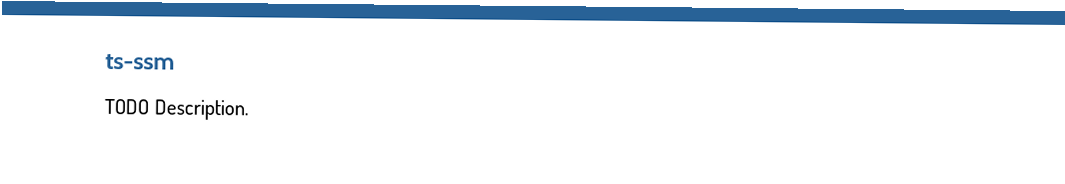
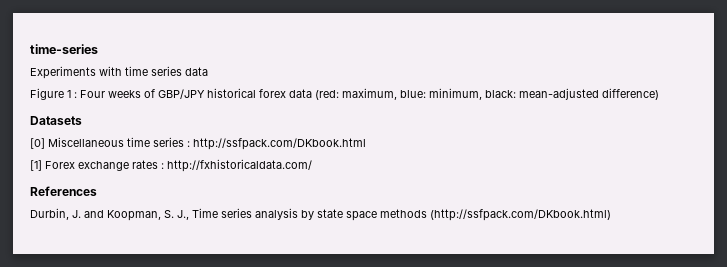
[105,53,175,70] [104,98,249,121] ts-ssm // TODO Description. -> [30,44,98,54] [30,66,208,79] [30,88,659,100] [30,116,82,125] [30,137,366,150] [30,159,312,172] [30,186,97,196] [30,208,611,221] time-series // Experiments with time series data // Figure 1 : Four weeks of GBP/JPY historical forex data (red: maximum, blue: minimum, black: mean-adjusted difference) // Datasets // [0] Miscellaneous time series : http://ssfpack.com/DKbook.html // [1] Forex exchange rates : http://fxhistoricaldata.com/ // References // Durbin, J. and Koopman, S. J., Time series analysis by state space methods (http://ssfpack.com/DKbook.html)

